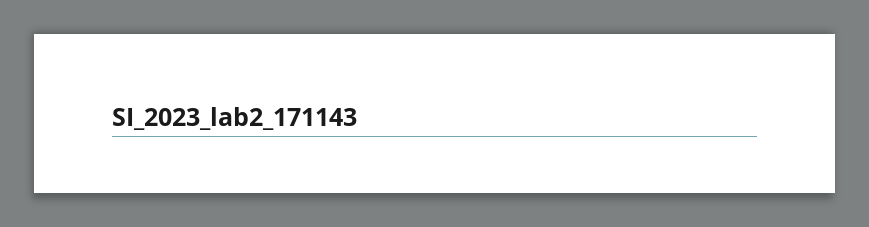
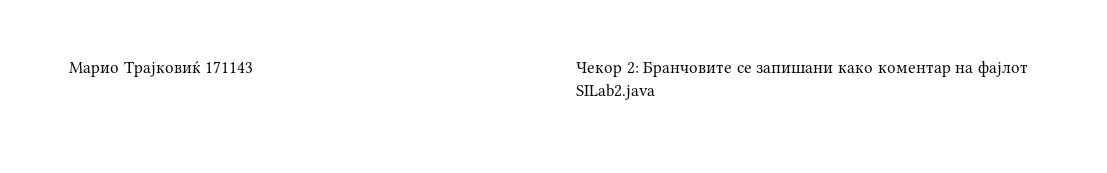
[112,107,357,130] SI_2023_lab2_171143 -> [69,61,254,77] [576,61,1028,77] [576,84,655,100] Марио Трајковиќ 171143 // Чекор 2: Бранчовите се запишани како коментар на фајлот SILab2.java

